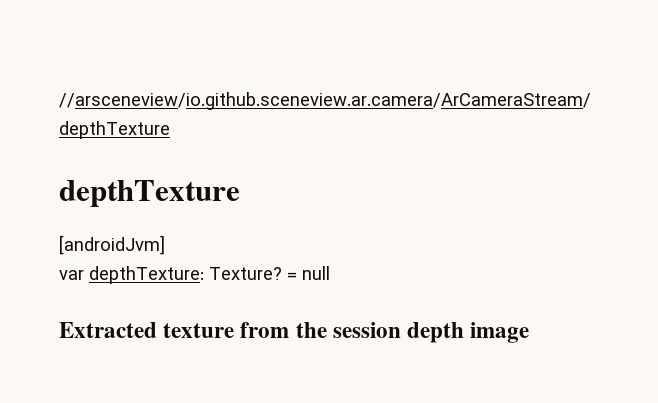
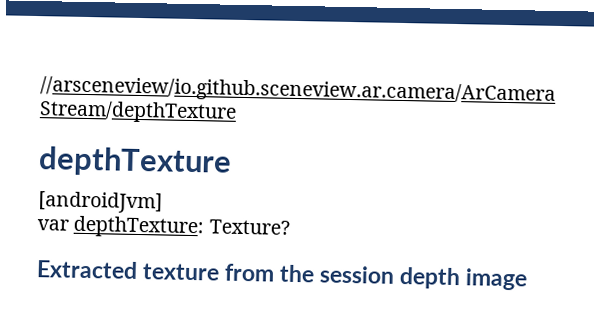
[287,266,330,280] = null -> (290, 227) none

